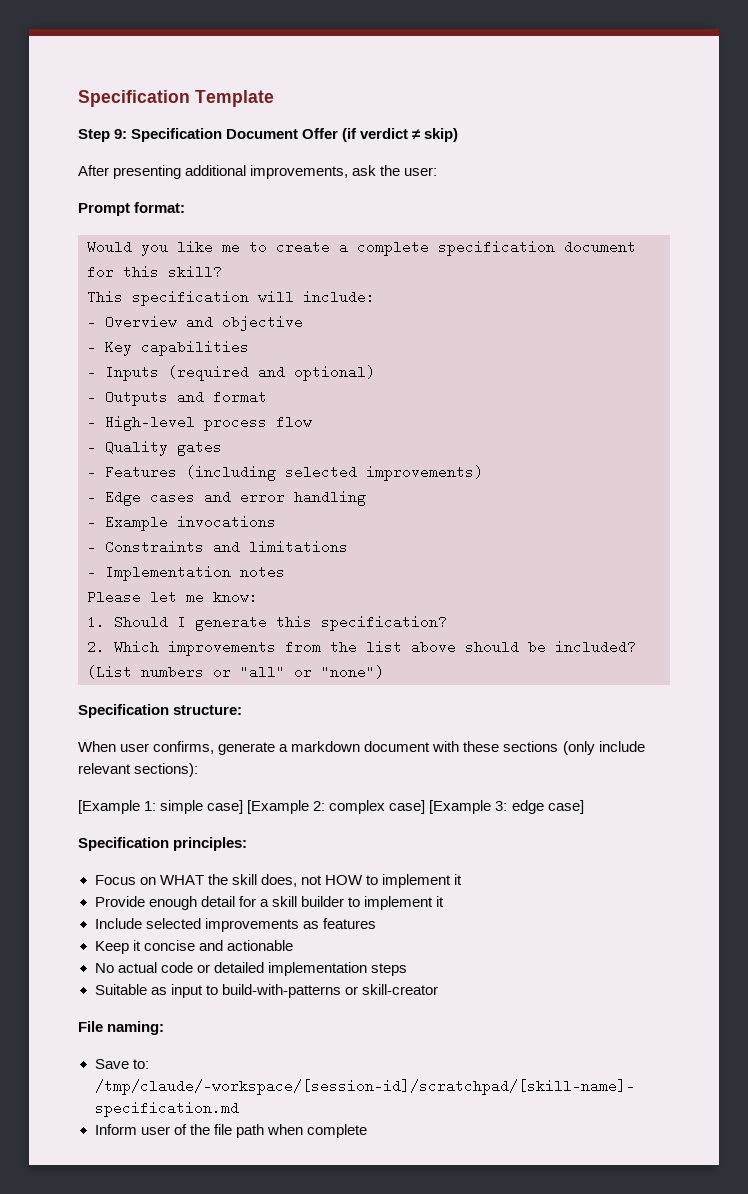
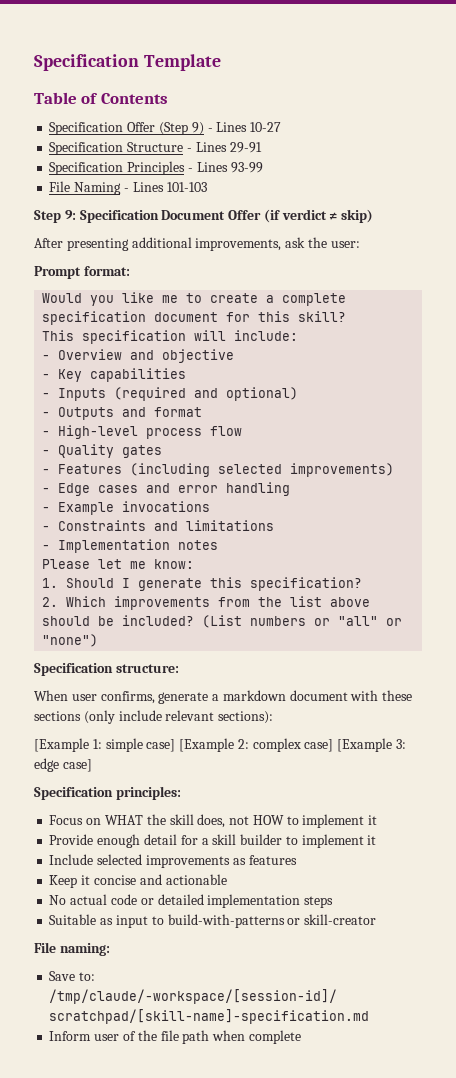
(274, 98) none -> [34,92,168,104] [49,122,282,135] [49,142,262,155] [49,161,263,175] [49,181,207,195] // Table of Contents // Specification Offer (Step 9) - Lines 10-27 // Specification Structure - Lines 29-91 // Specification Principles - Lines 93-99 // File Naming - Lines 101-103

